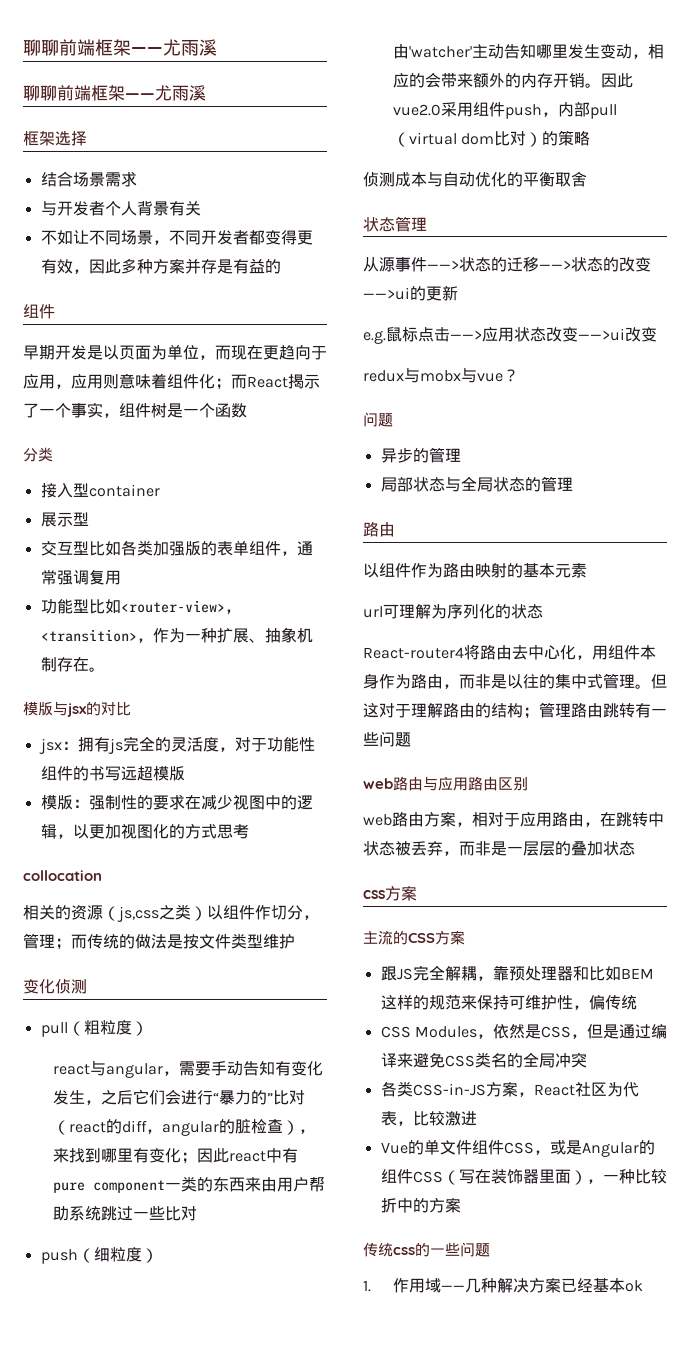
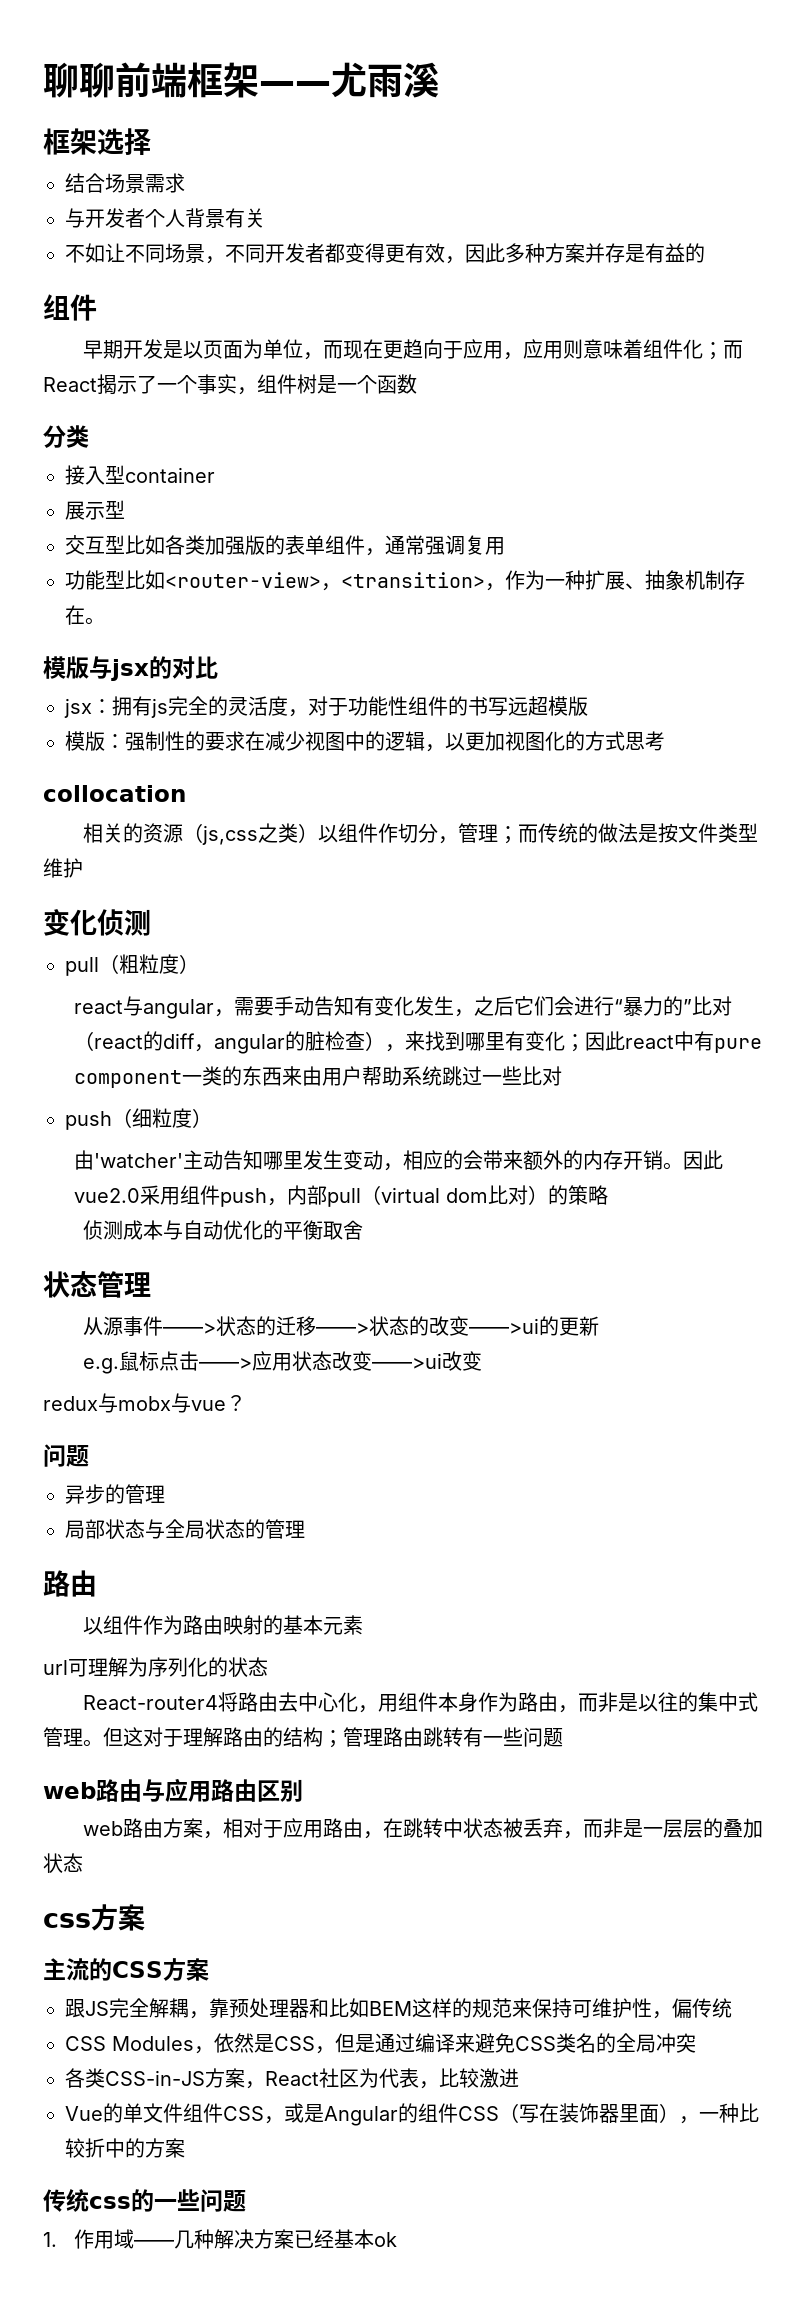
[23,39,217,56] [23,85,206,101] 聊聊前端框架——尤雨溪 // 聊聊前端框架——尤雨溪 -> [43,62,439,98] 聊聊前端框架——尤雨溪

